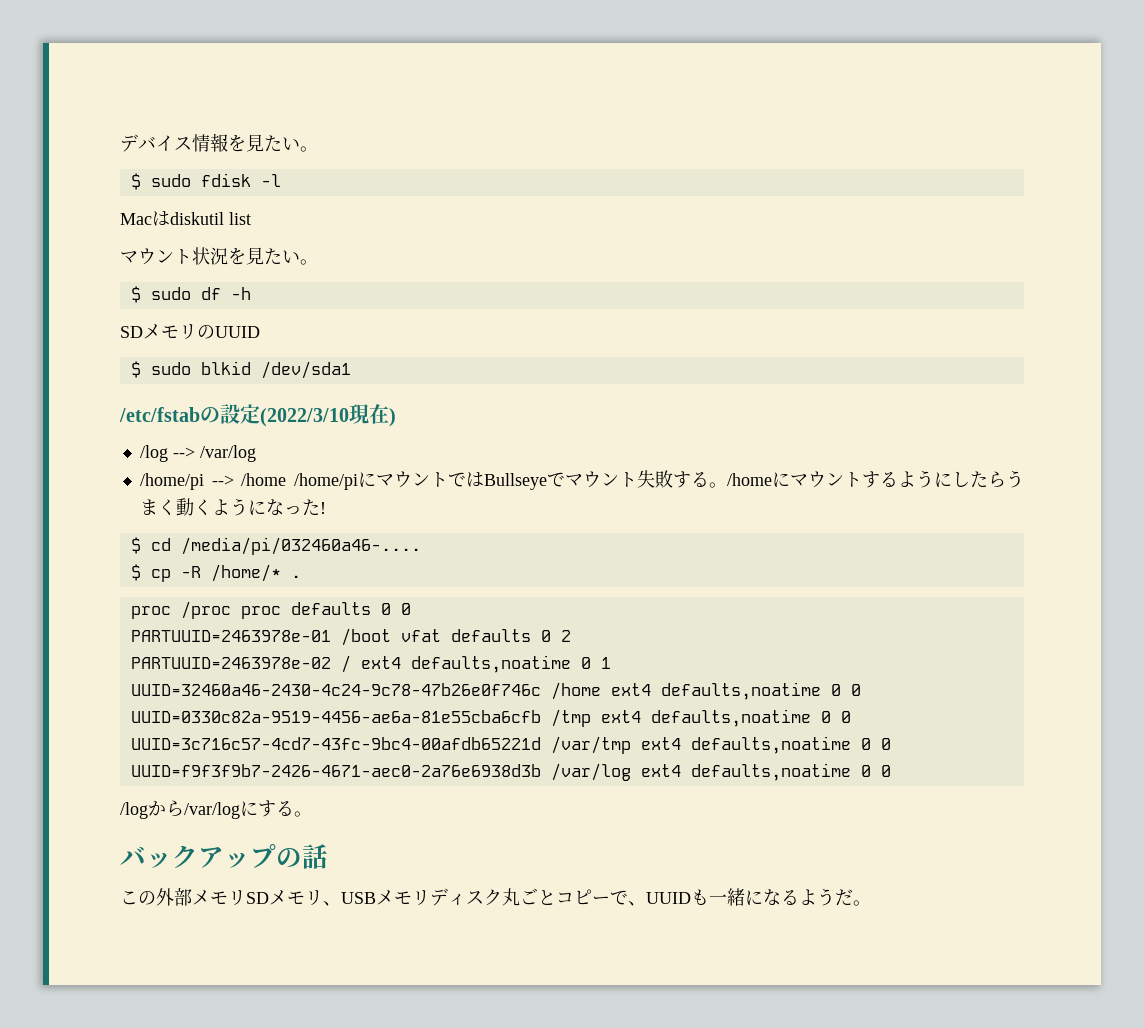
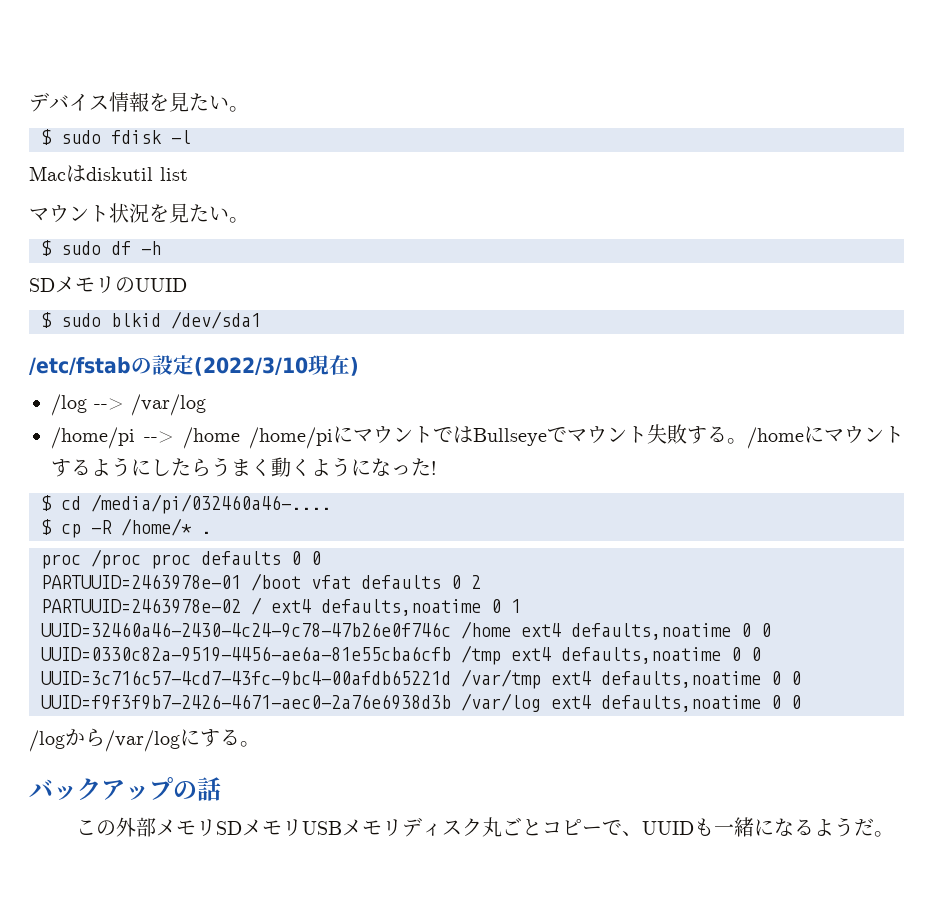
[323,901,341,906] 、 -> (303, 827) none

